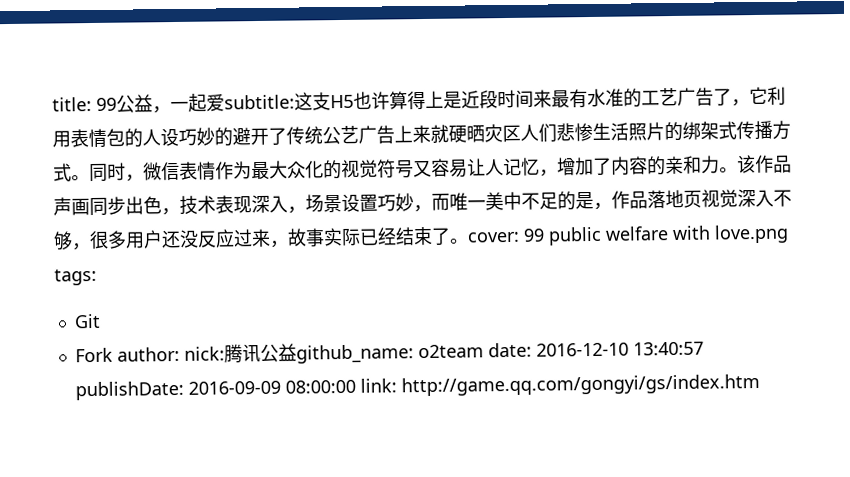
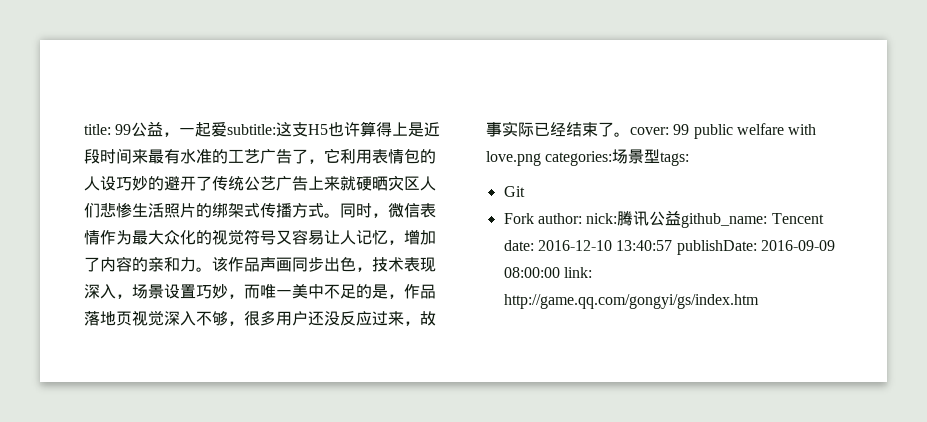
(789, 234) none -> [545,149,661,166] categories:场景型
[417,344,484,359] o2team -> [771,213,824,224] Tencent

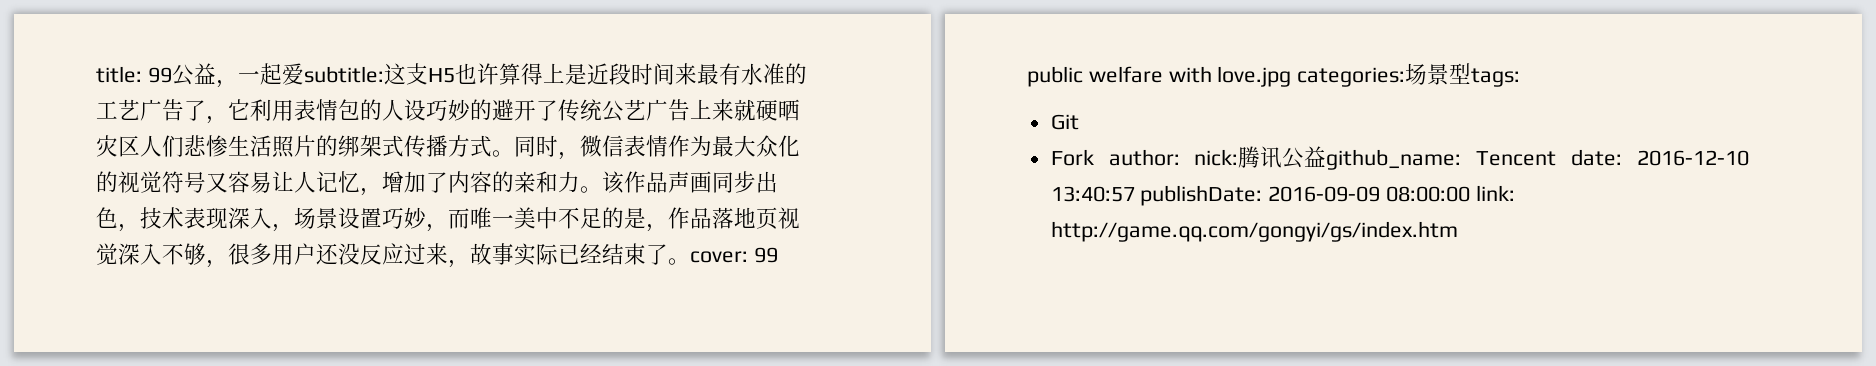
[486,151,541,166] love.png -> [1217,66,1292,87] love.jpg

